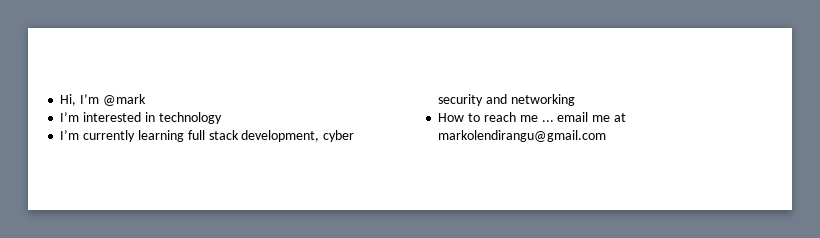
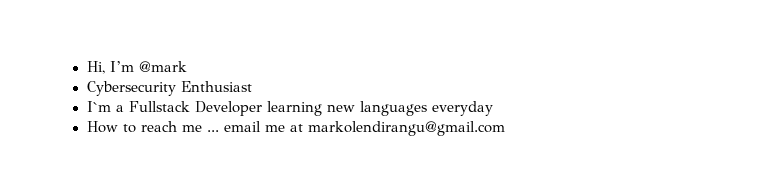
[60,112,222,124] [60,130,355,142] [438,94,575,106] I’m interested in technology // I’m currently learning full stack development, cyber security and networking -> [86,81,252,96] [86,101,493,116] Cybersecurity Enthusiast // I`m a Fullstack Developer learning new languages everyday

